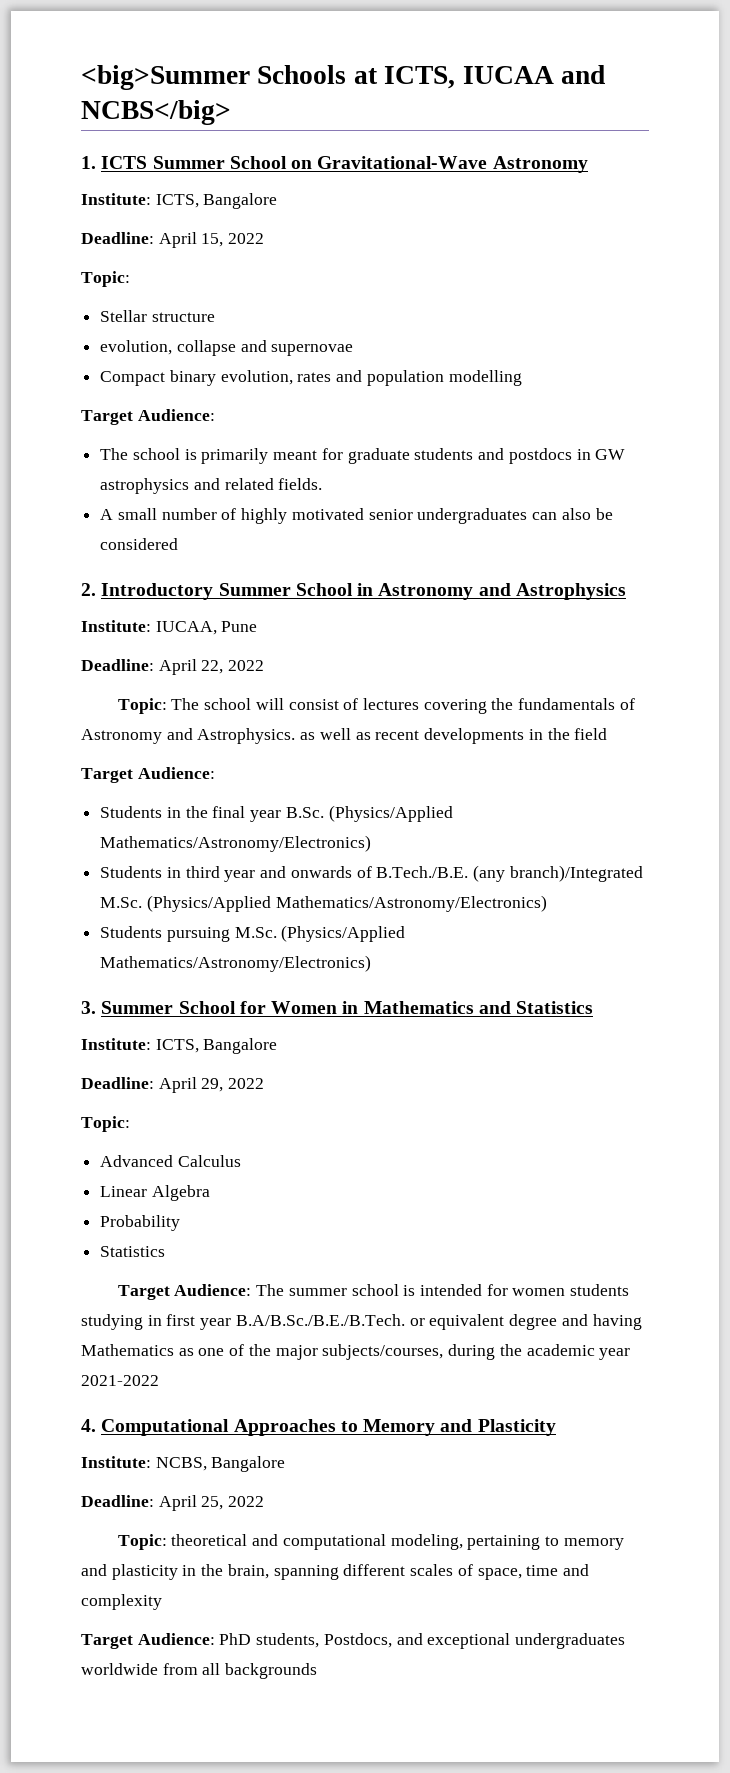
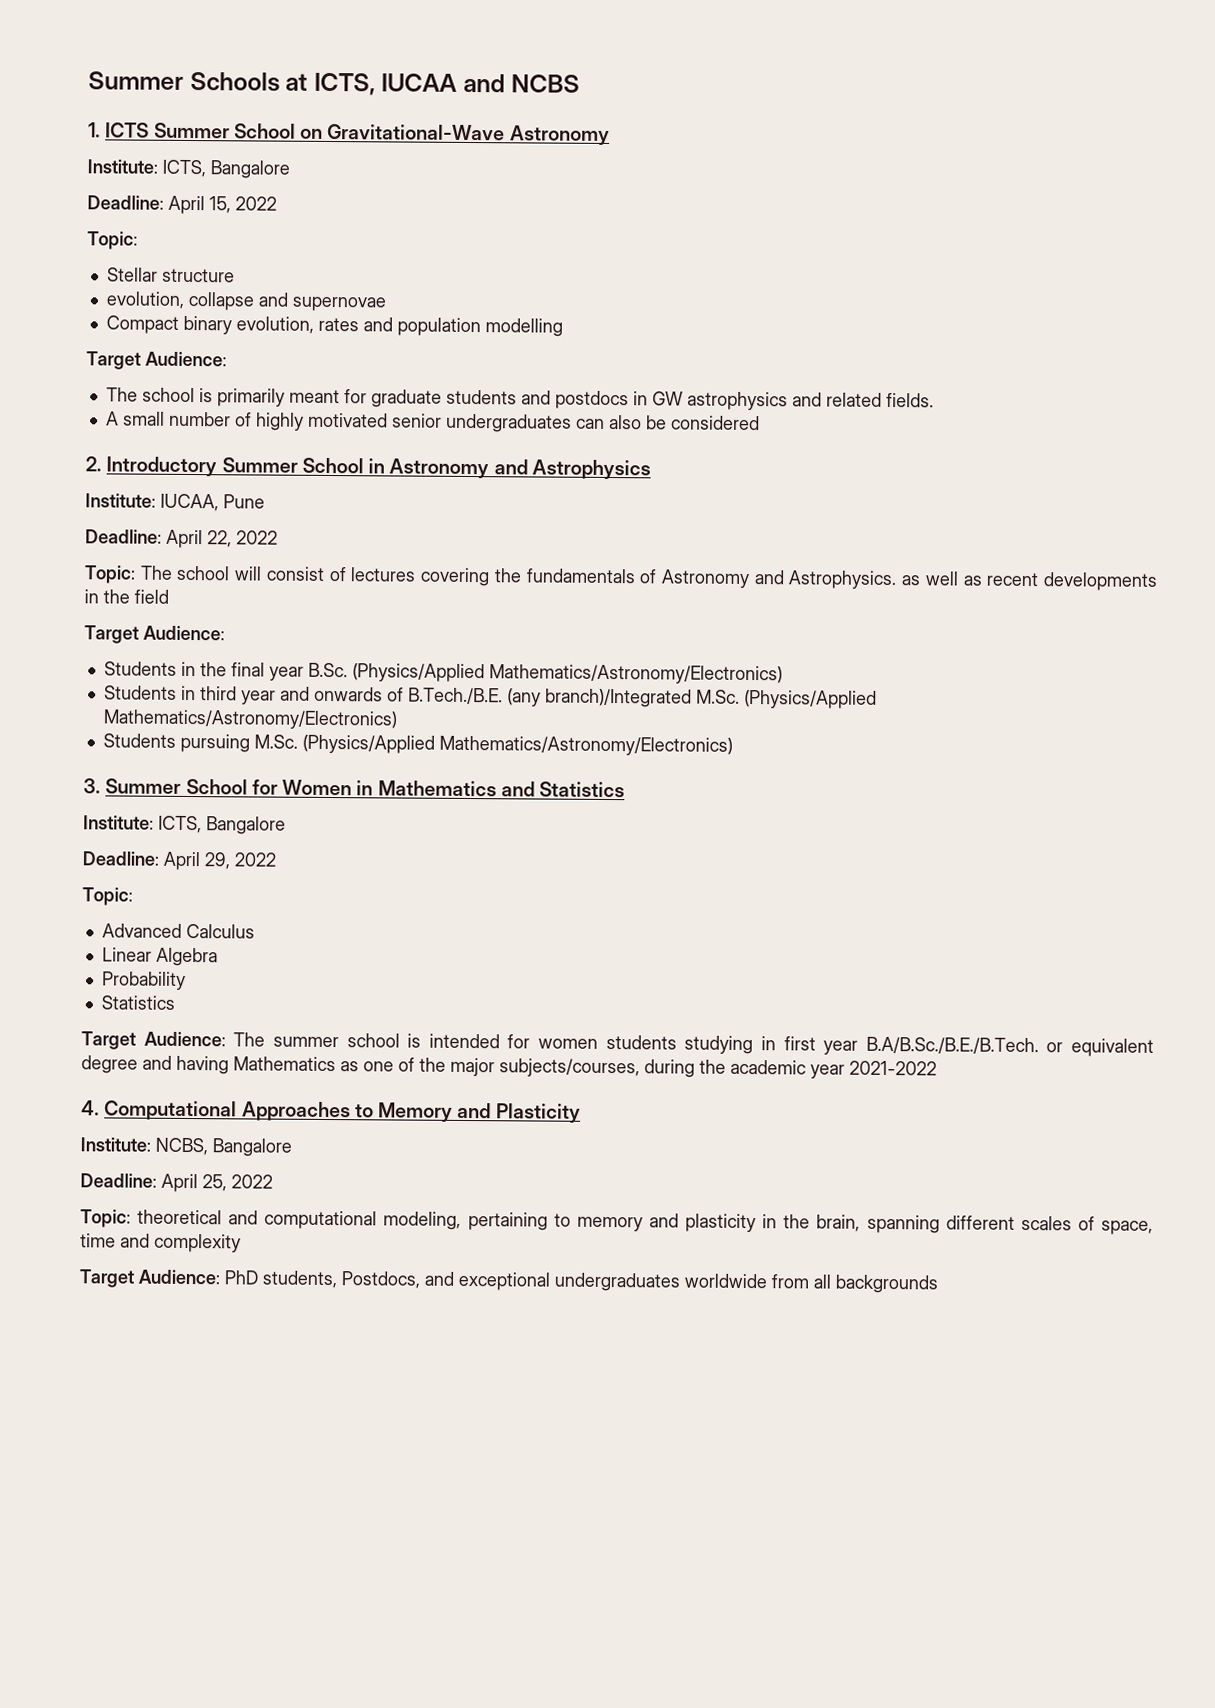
[81,65,250,90] <big>Summer -> [88,71,184,90] Summer
[81,100,231,125] NCBS</big> -> [510,74,580,93] NCBS

